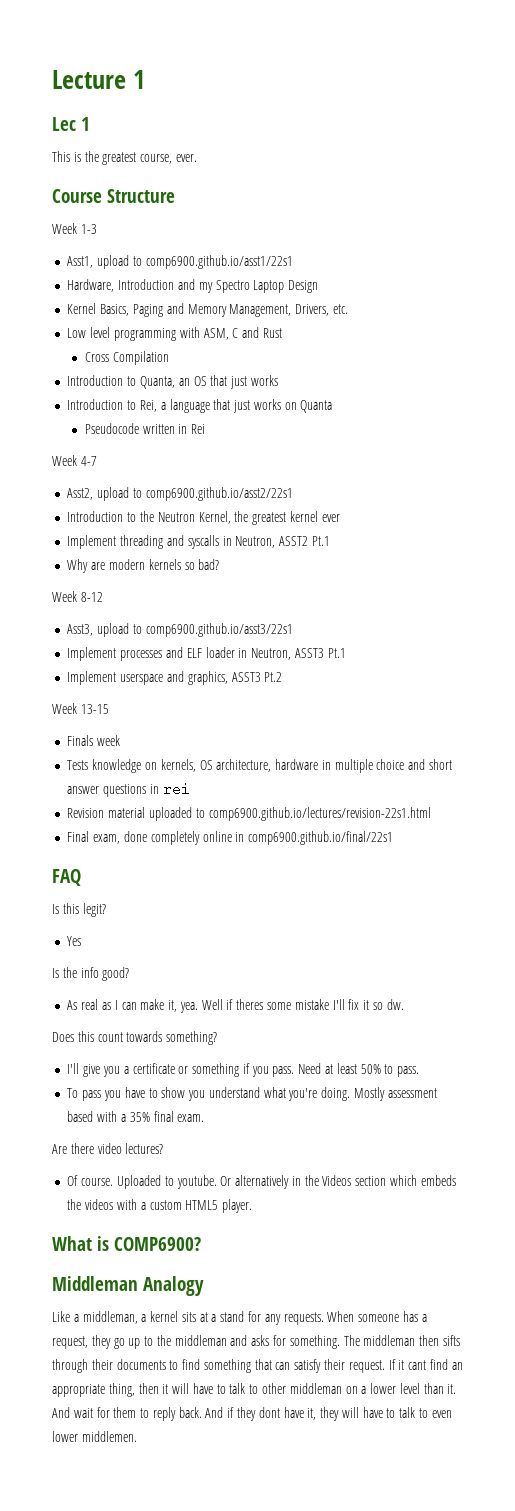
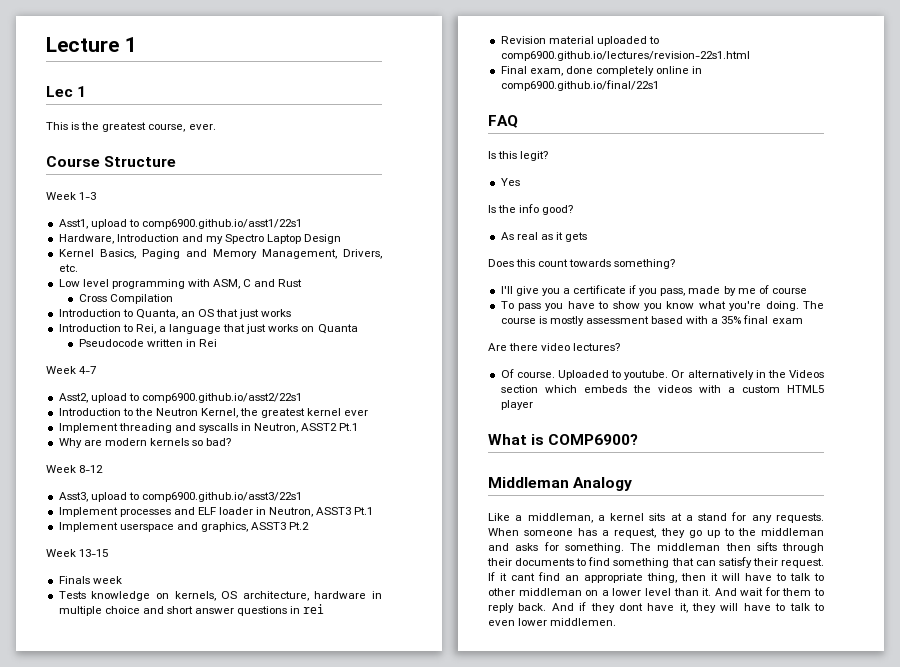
[114,999,404,1013] I can make it, yea. Well if theres some mistake I'll fix it so dw. -> [555,232,588,242] it gets
[178,1063,420,1077] or something if you pass. Need at least 50% to pass. -> [629,285,807,296] if you pass, made by me of course
[208,1087,260,1098] understand -> [666,301,695,309] know
[353,1087,385,1101] Mostly -> [803,301,824,309] [500,316,584,326] The course is mostly
[177,1114,205,1122] exam. -> [771,318,803,324] exam
[222,1199,253,1213] player. -> [500,400,533,410] player

